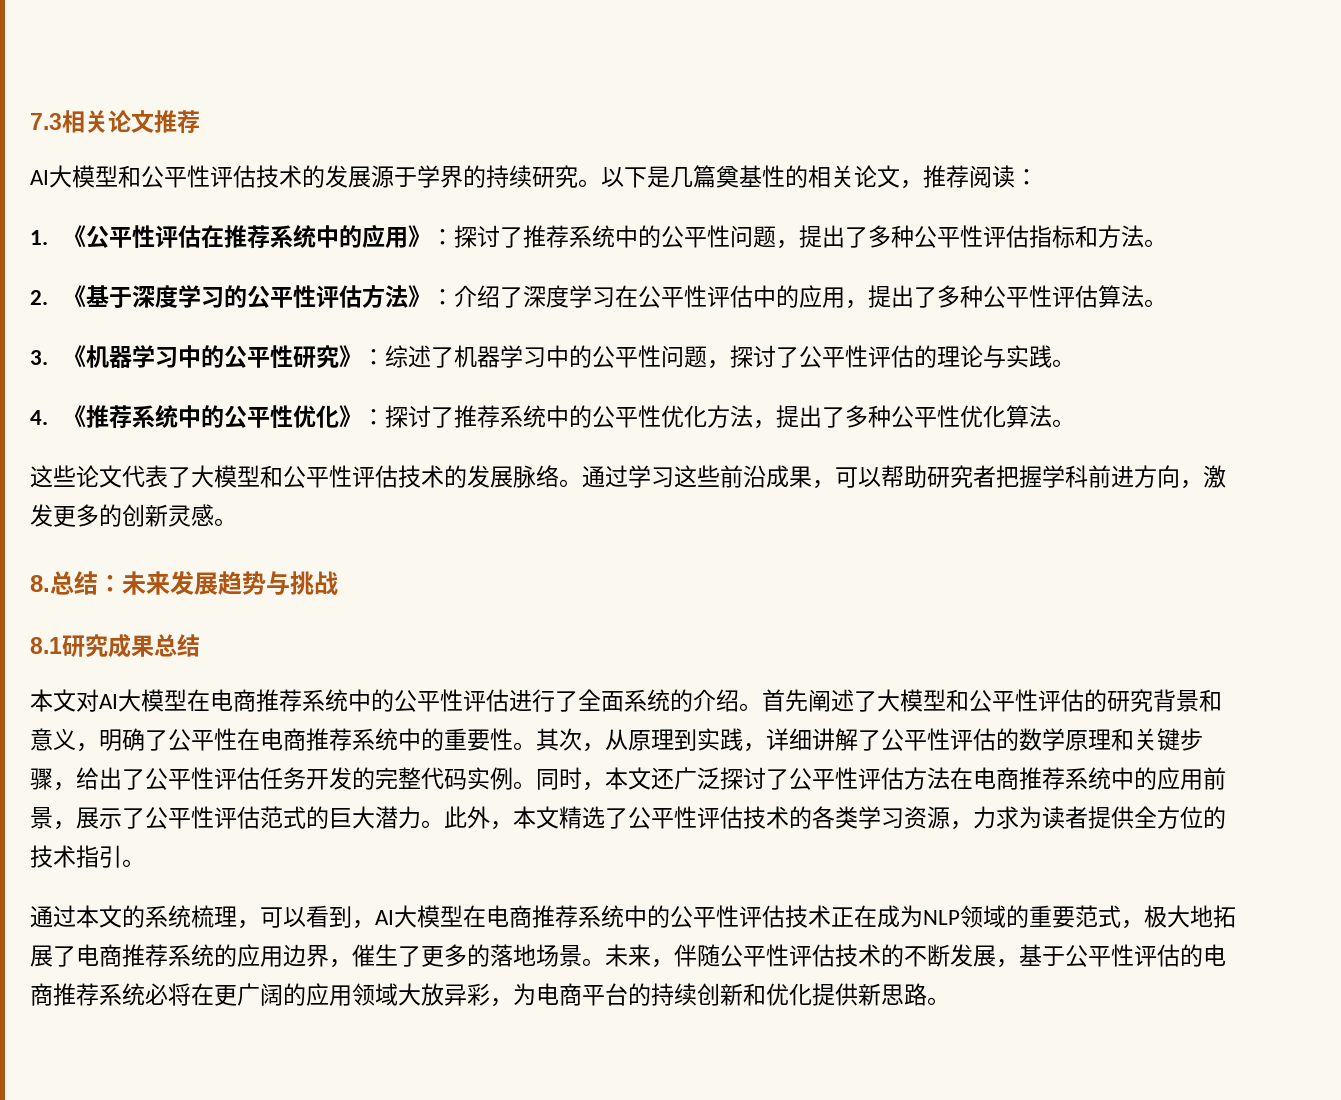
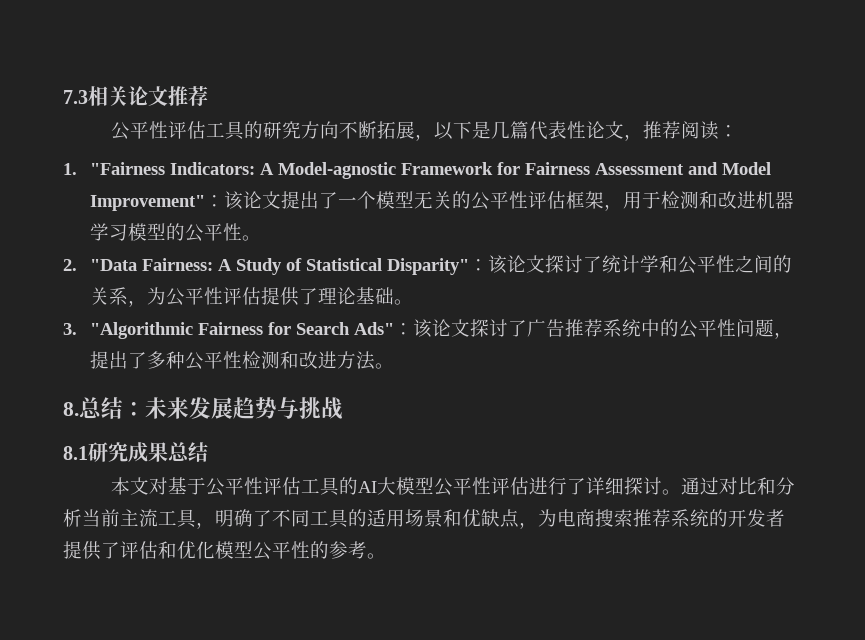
[30,165,854,188] AI大模型和公平性评估技术的发展源于学界的持续研究。以下是几篇奠基性的相关 -> [110,121,586,141] 公平性评估工具的研究方向不断拓展，以下是几篇代表性
[63,224,524,249] 《公平性评估在推荐系统中的应用》：探讨了 -> [90,162,772,179] [90,191,795,211] [90,223,262,242] [63,255,793,275] [90,287,414,307] [63,319,566,339] "Fairness Indicators: A Model-agnostic Framework for Fairness Assessment and Model Improvement"：该论文提出了一个模型无关的公平性评估框架，用于检测和改进机器学习模型的公平性。 // 2. "Data Fairness: A Study of Statistical Disparity"：该论文探讨了统计学和公平性之间的关系，为公平性评估提供了理论基础。 // 3. "Algorithmic Fairness for Search Ads"：该论文探讨了广告
[983,225,1099,248] 评估指标和 -> [242,351,338,369] 检测和改进
[30,285,1168,309] [30,345,1076,369] [30,405,1076,429] [30,465,1226,489] [30,504,237,527] // 2.《基于深度学习的公平性评估方法》：介绍了深度学习在公平性评估中的应用，提出了多种公平性评估算法。 // 3.《机器学习中的公平性研究》：综述了机器学习中的公平性问题，探讨了公平性评估的理论与实践。 // 4.《推荐系统中的公平性优化》：探讨了推荐系统中的公平性优化方法，提出了多种公平性优化算法。 // 这些论文代表了大模型和公平性评估技术的发展脉络。通过学习这些前沿成果，可以帮助研究者把握学科前进方向，激发更多的创新灵感。 -> (395, 366) none
[99,689,1222,712] [30,728,1203,752] [30,767,1226,791] [30,806,1226,830] [30,845,145,868] [30,905,1236,929] [30,944,1226,968] [30,983,927,1007] AI大模型在电商推荐系统中的公平性评估进行了全面系统的介绍。首先阐述了大模型和公平性评估的研究背景和意义，明确了公平性在电商推荐系统中的重要性。其次，从原理到实践，详细讲解了公平性评估的数学原理和关键步骤，给出了公平性评估任务开发的完整代码实例。同时，本文还广泛探讨了公平性评估方法在电商推荐系统中的应用前景，展示了公平性评估范式的巨大潜力。此外，本文精选了公平性评估技术的各类学习资源，力求为读者提供全方位的技术指引。 // 通过本文的系统梳理，可以看到，AI大模型在电商推荐系统中的公平性评估技术正在成为NLP领域的重要范式，极大地拓展了电商推荐系统的应用边界，催生了更多的落地场景。未来，伴随公平性评估技术的不断发展，基于公平性评估的电商推荐系统必将在更广阔的应用领域大放异彩，为电商平台的持续创新和优化提供新思路 -> [167,477,795,496] [63,509,785,529] [63,541,367,560] 基于公平性评估工具的AI大模型公平性评估进行了详细探讨。通过对比和分析当前主流工具，明确了不同工具的适用场景和优缺点，为电商搜索推荐系统的开发者提供了评估和优化模型公平性的参考

